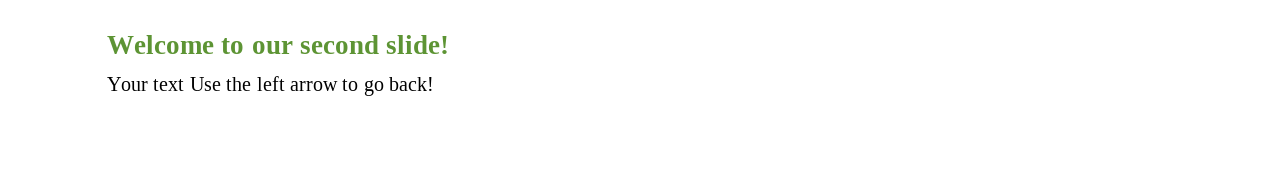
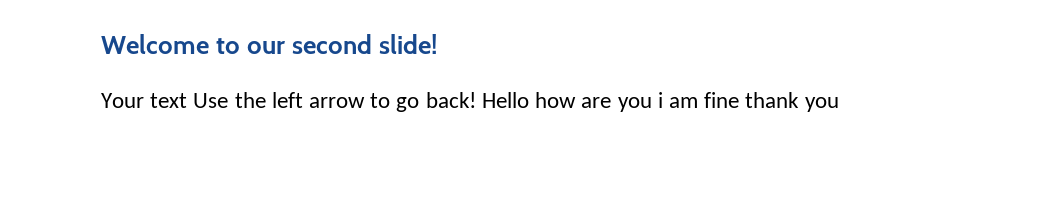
(435, 84) none -> [481,92,839,112] Hello how are you i am fine thank you

